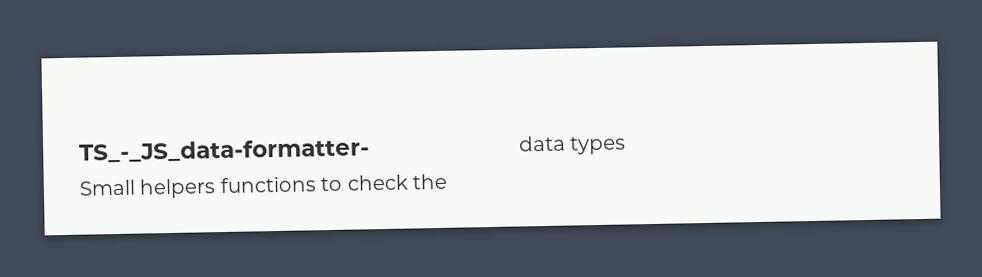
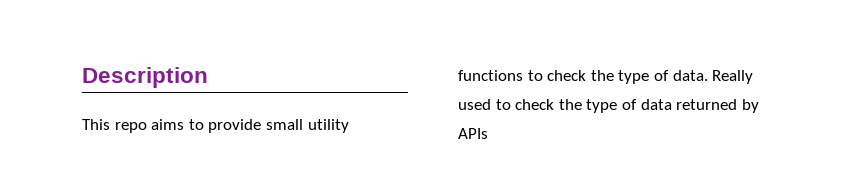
[79,138,370,164] [79,173,447,199] [518,135,627,155] TS_-_JS_data-formatter- // Small helpers functions to check the data types -> [82,67,208,88] [82,119,349,133] [458,70,754,84] [458,99,759,113] [458,128,488,139] Description // This repo aims to provide small utility functions to check the type of data. Really used to check the type of data returned by APIs

